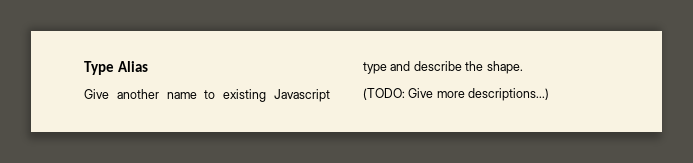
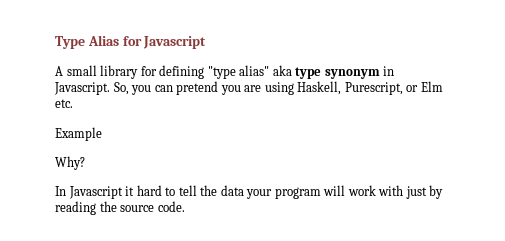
[84,89,330,102] [363,61,523,74] [363,88,550,101] // Give another name to existing Javascript type and describe the shape. // (TODO: Give more descriptions...) -> [122,36,207,49] [55,65,395,79] [54,81,443,95] [55,99,73,108] [55,127,102,141] [55,156,85,170] [55,185,444,199] [55,201,185,215] for Javascript // A small library for defining "type alias" aka type synonym in Javascript. So, you can pretend you are using Haskell, Purescript, or Elm etc. // Example // Why? // In Javascript it hard to tell the data your program will work with just by reading the source code.

